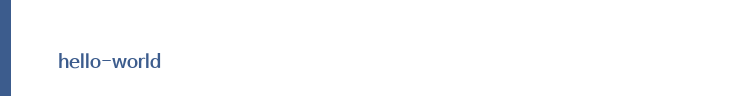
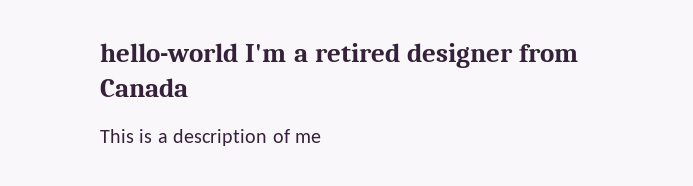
(161, 61) none -> [245,43,579,68] [100,78,188,97] [100,129,321,146] I'm a retired designer from Canada // This is a description of me

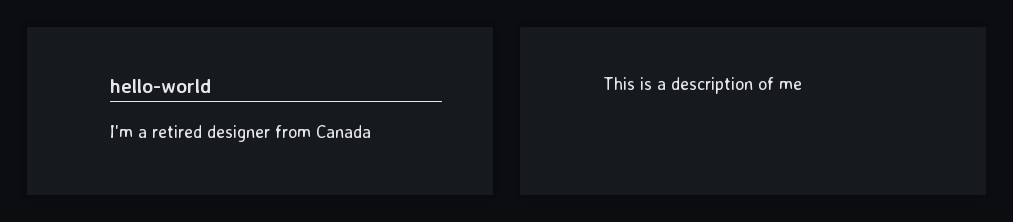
(238, 52) none -> (211, 86) //

